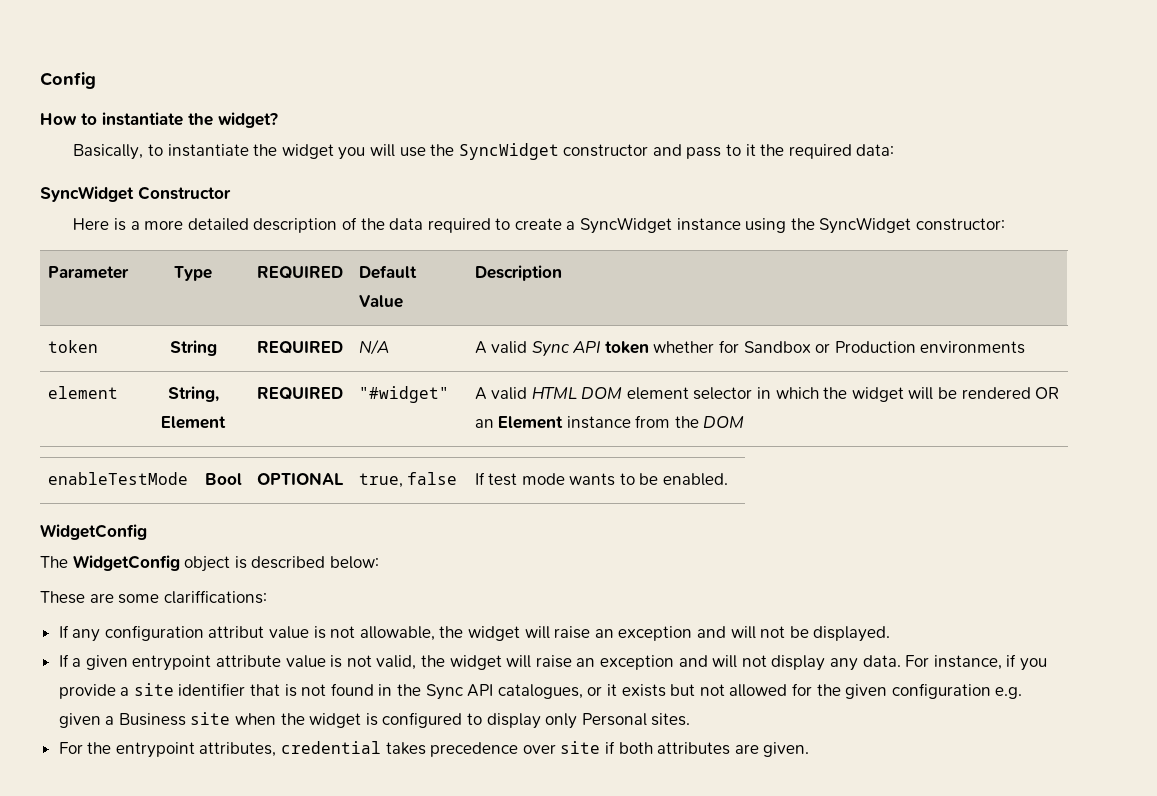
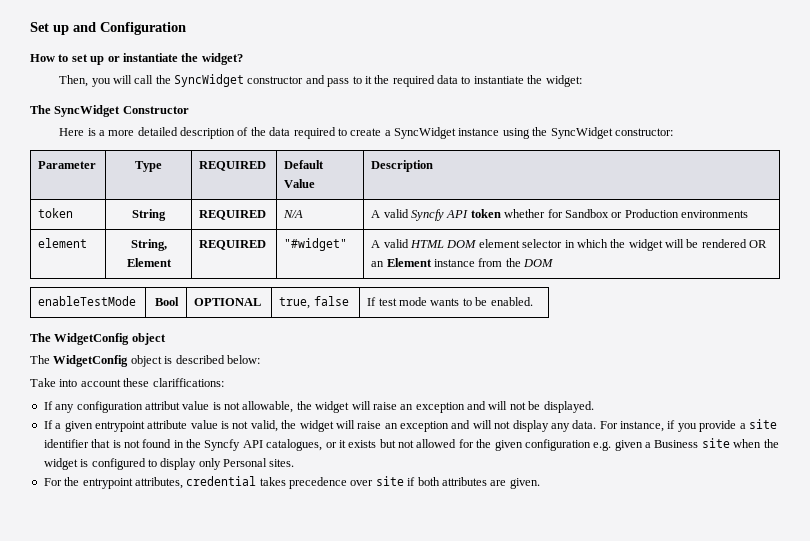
[40,72,96,89] Config -> [30,22,186,35] Set up and Configuration
(97, 119) none -> [71,54,120,65] set up or
[73,144,334,160] Basically, to instantiate the widget -> [59,75,89,87] Then,
[399,147,426,157] use -> [134,75,154,84] call
[856,144,895,156] data: // -> [437,75,582,87] [30,105,51,114] data to instantiate the widget: // The
[531,341,570,357] Sync -> [411,209,445,221] Syncfy
[40,524,147,540] WidgetConfig -> [30,333,166,345] The WidgetConfig object
[40,591,160,604] These are some -> [30,378,150,387] Take into account these
[425,684,463,700] Sync -> [204,439,241,451] Syncfy

